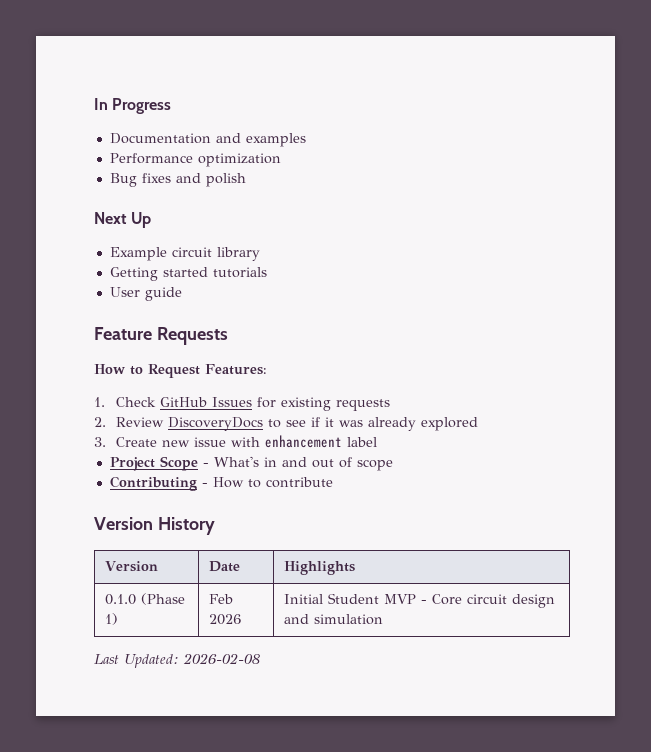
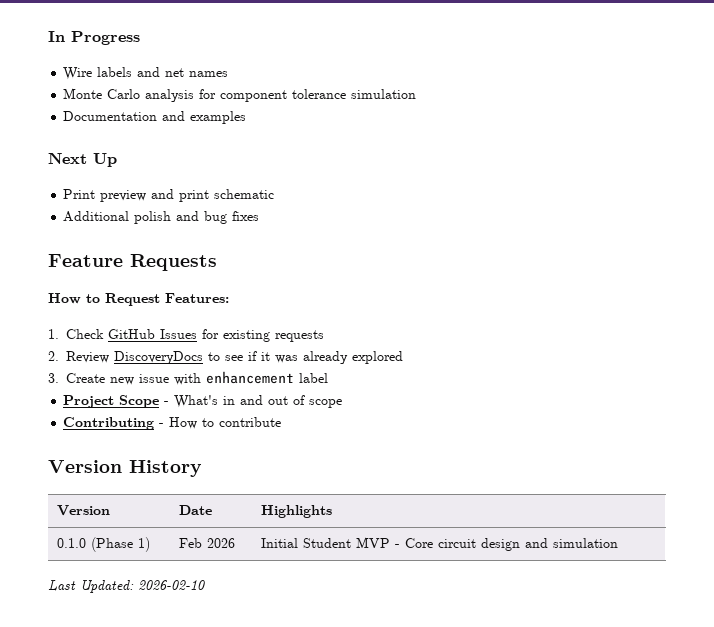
[109,133,306,147] [109,153,281,167] [109,173,246,187] [94,212,152,228] [109,247,260,261] [109,267,267,281] [109,287,182,301] Documentation and examples // Performance optimization // Bug fixes and polish // Next Up // Example circuit library // Getting started tutorials // User guide -> [63,67,229,80] [63,88,417,102] [63,111,247,124] [48,153,117,167] [63,189,275,202] [63,211,260,224] Wire labels and net names // Monte Carlo analysis for component tolerance simulation // Documentation and examples // Next Up // Print preview and print schematic // Additional polish and bug fixes
[183,653,260,664] 2026-02-08 -> [138,580,205,590] 2026-02-10

